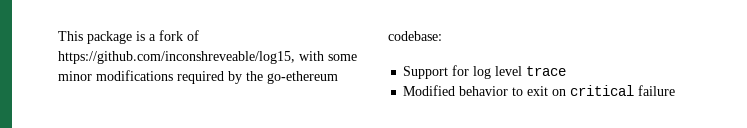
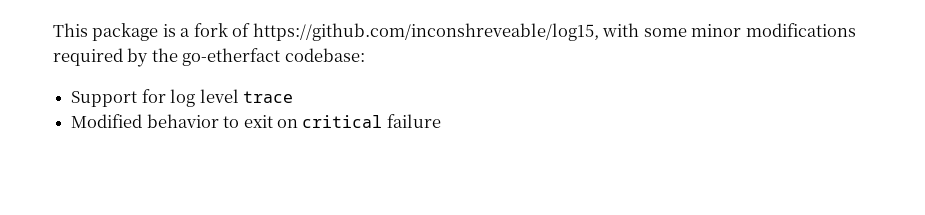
[267,71,338,84] go-ethereum -> [182,48,281,66] go-etherfact

